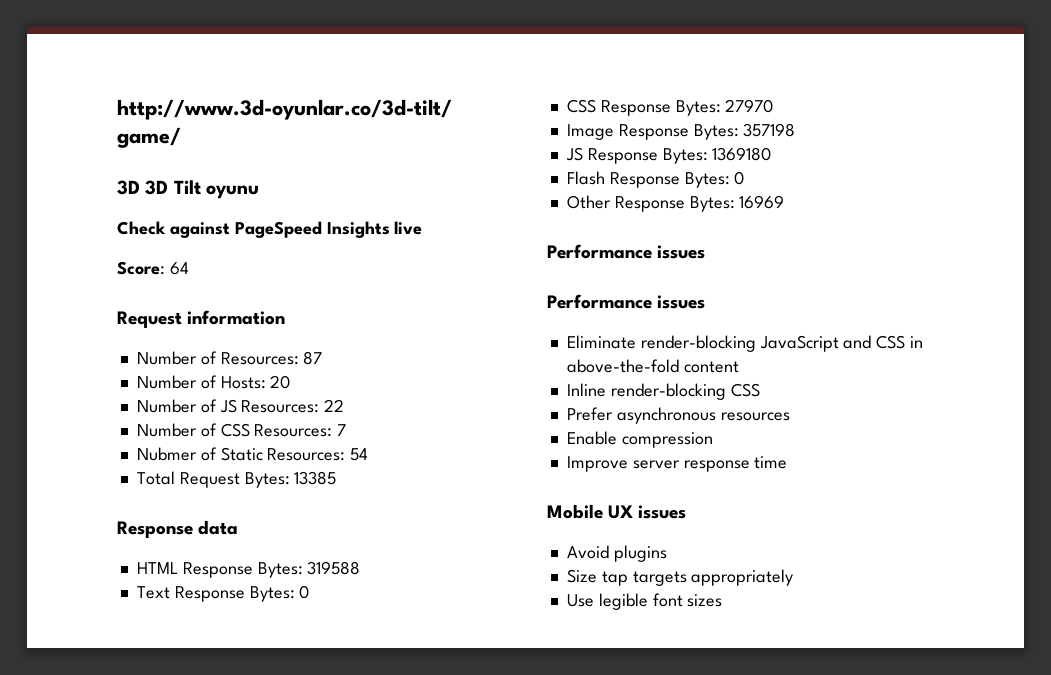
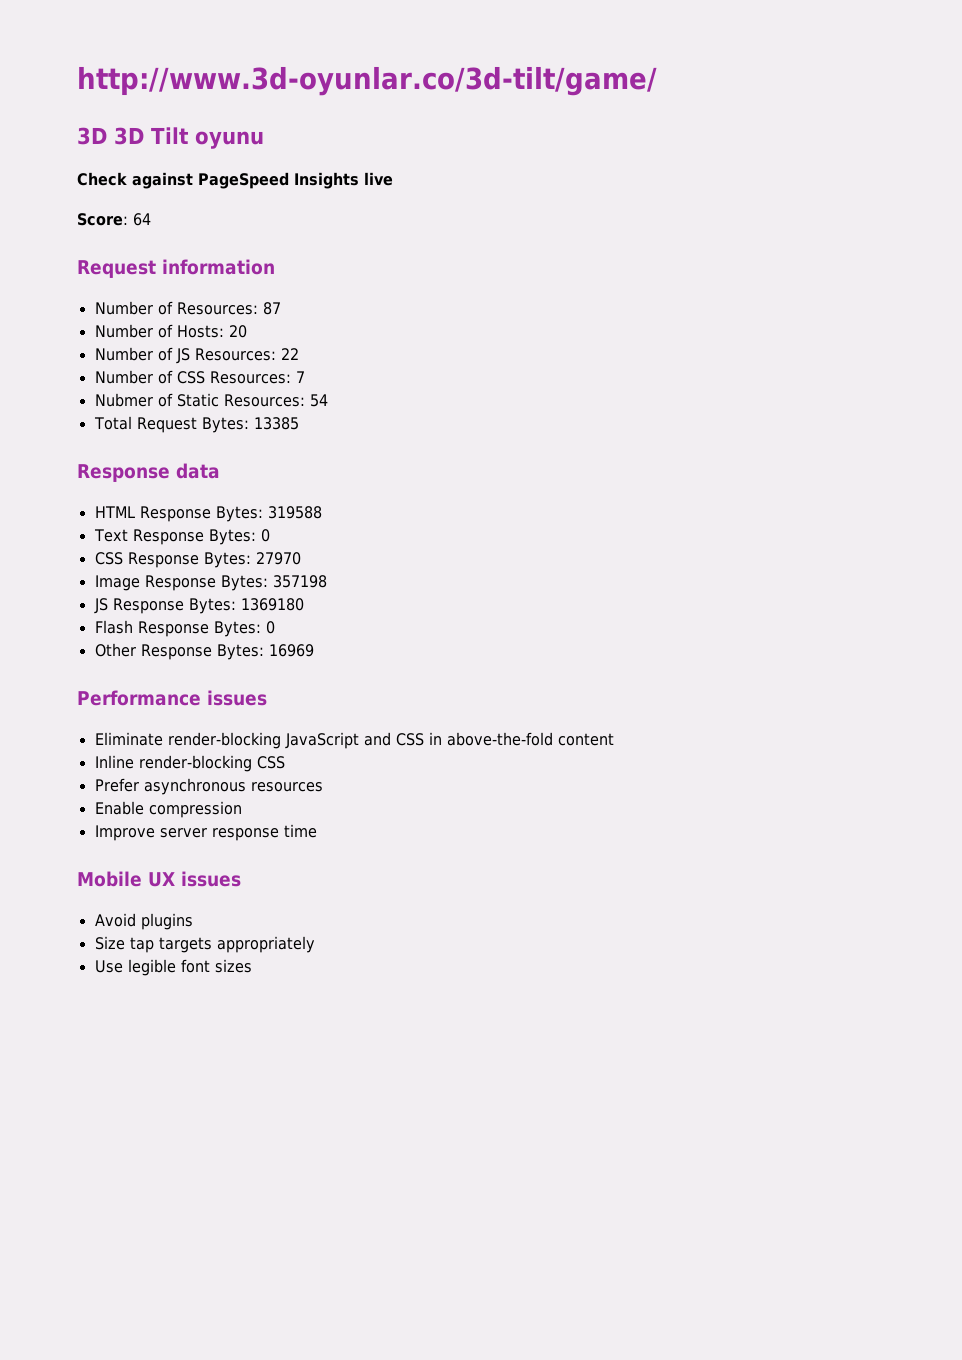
[547,294,706,309] // Performance issues -> (267, 698) none

